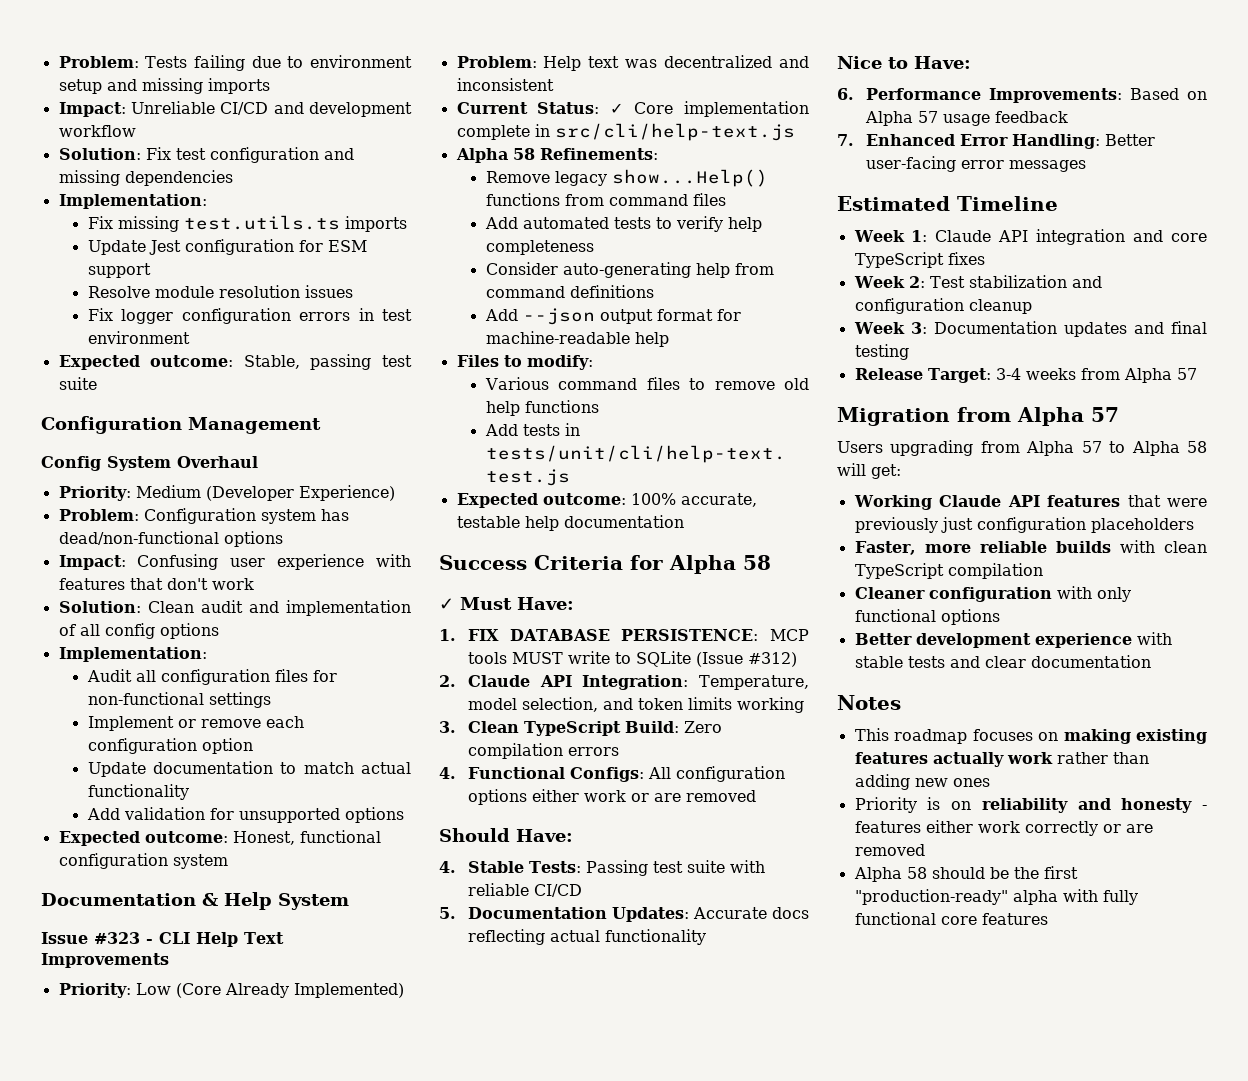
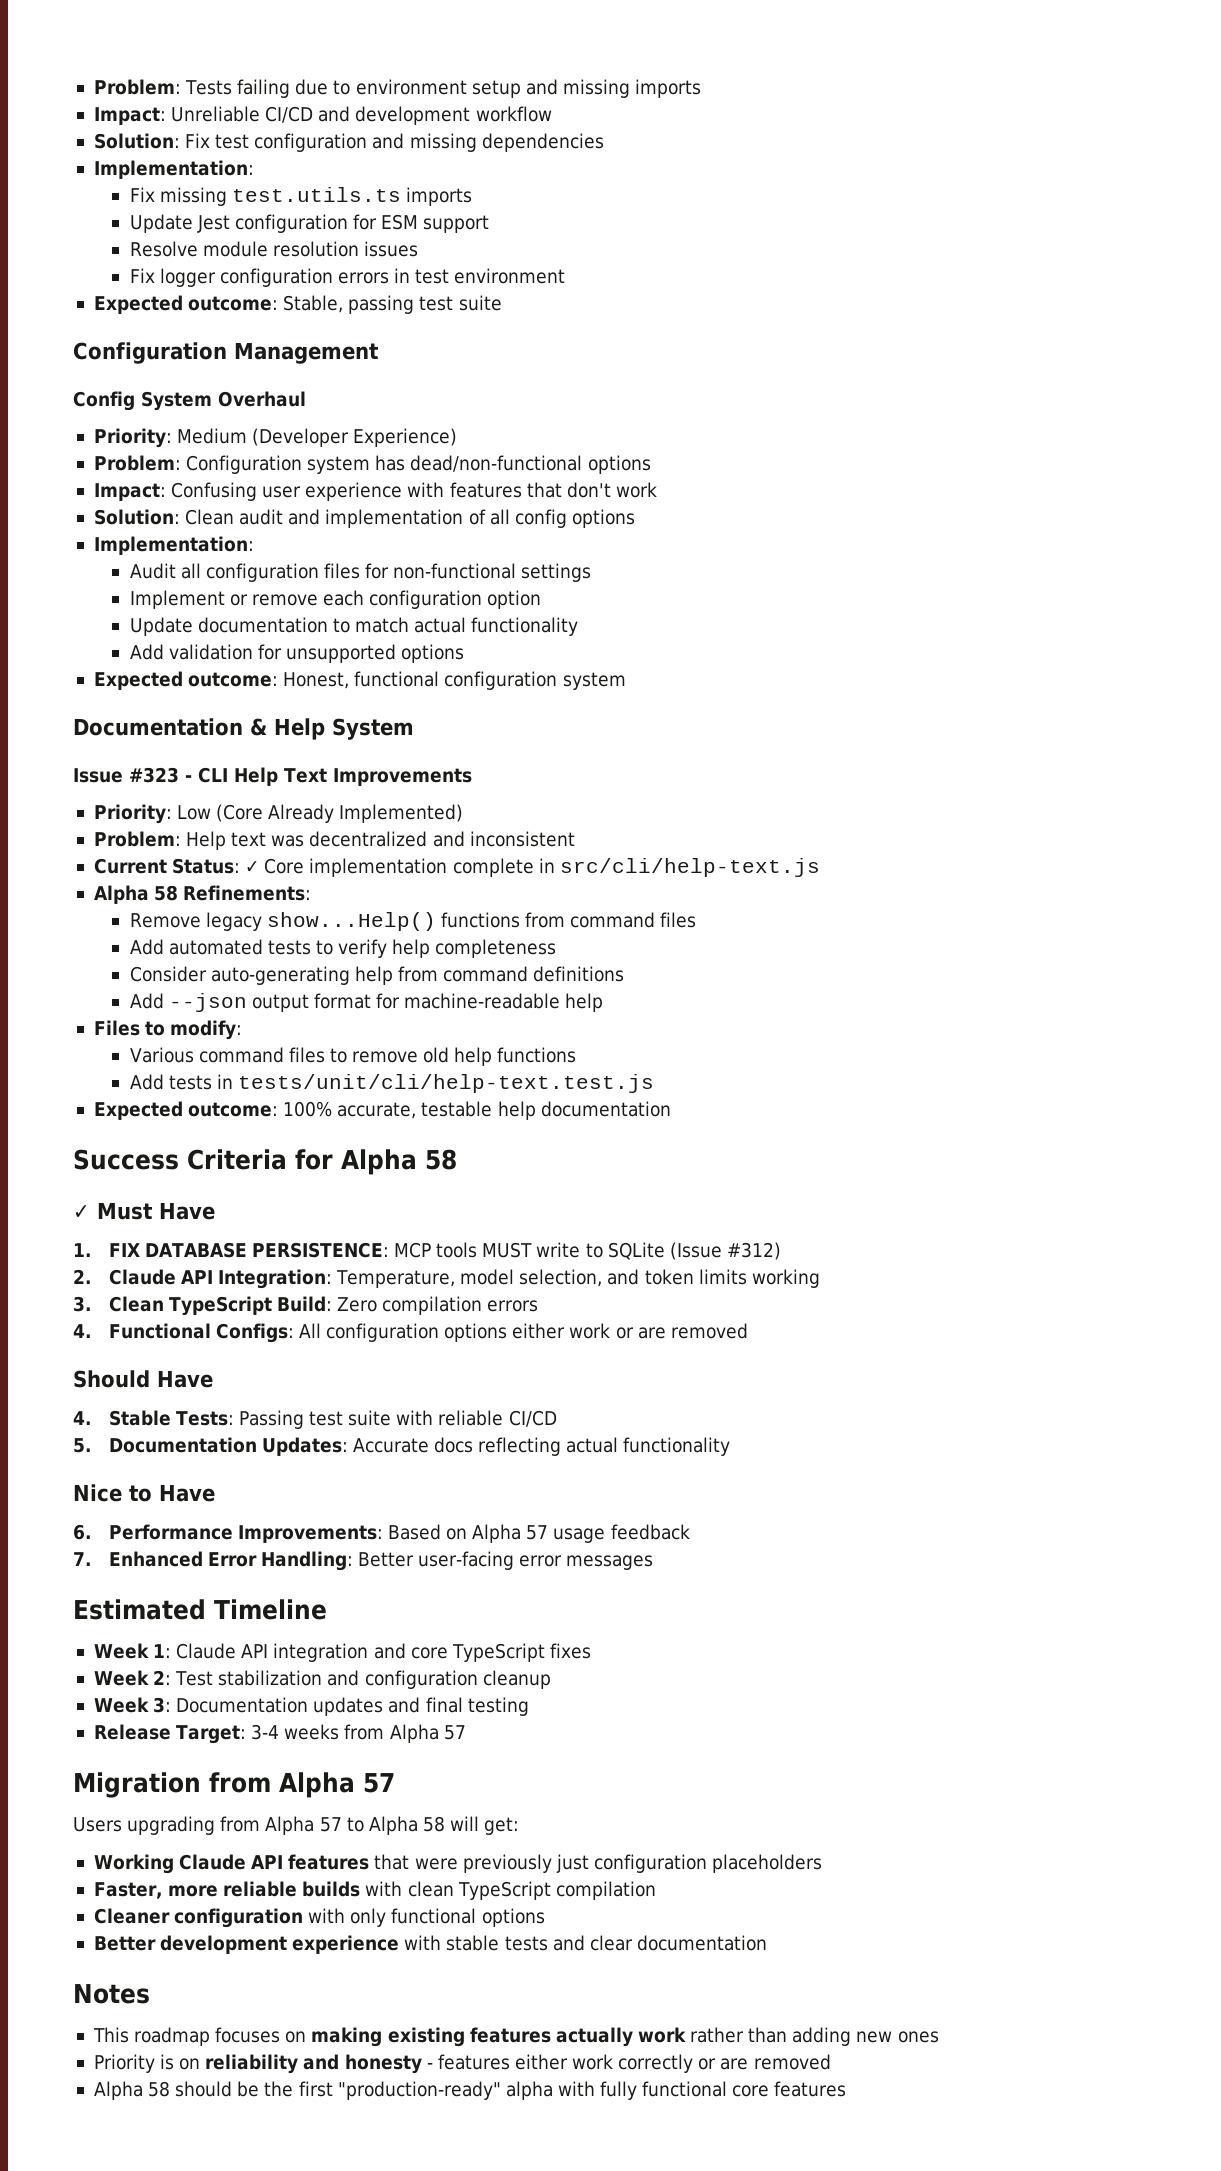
[517,597,574,610] Have: -> [159,1202,215,1220] Have
[516,829,573,842] Have: -> [157,1370,213,1388] Have
[914,56,971,69] Have: -> [159,1484,215,1502] Have

